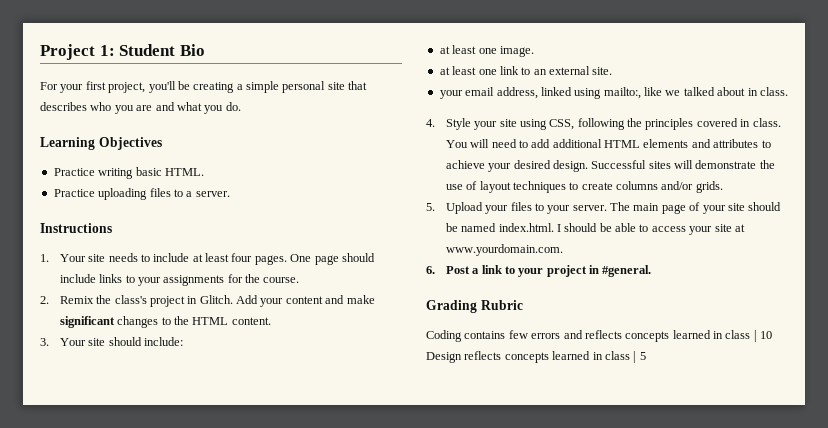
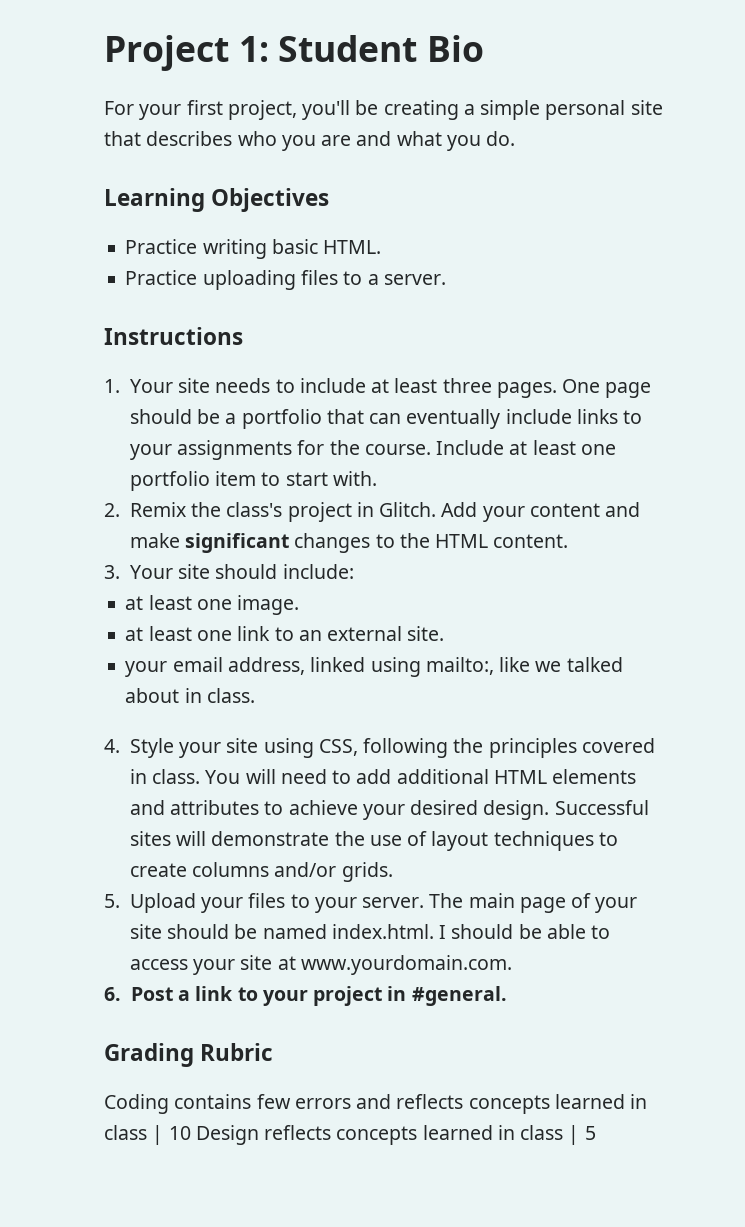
[231,253,253,262] four -> [442,378,492,393] three
(375, 257) none -> [197,409,501,429] be a portfolio that can eventually
(300, 280) none -> [436,440,616,455] [129,471,377,491] Include at least one portfolio item to start with.

